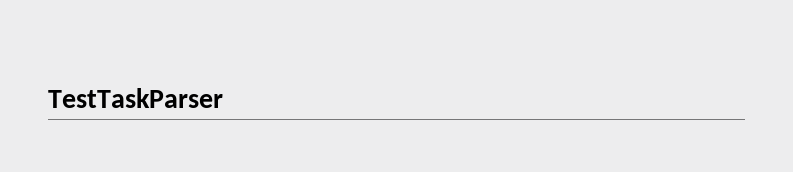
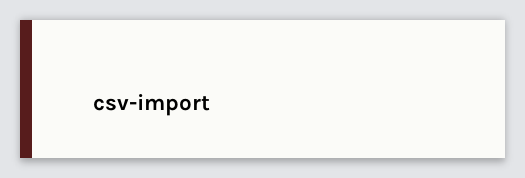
[48,88,223,108] TestTaskParser -> [93,94,210,116] csv-import

